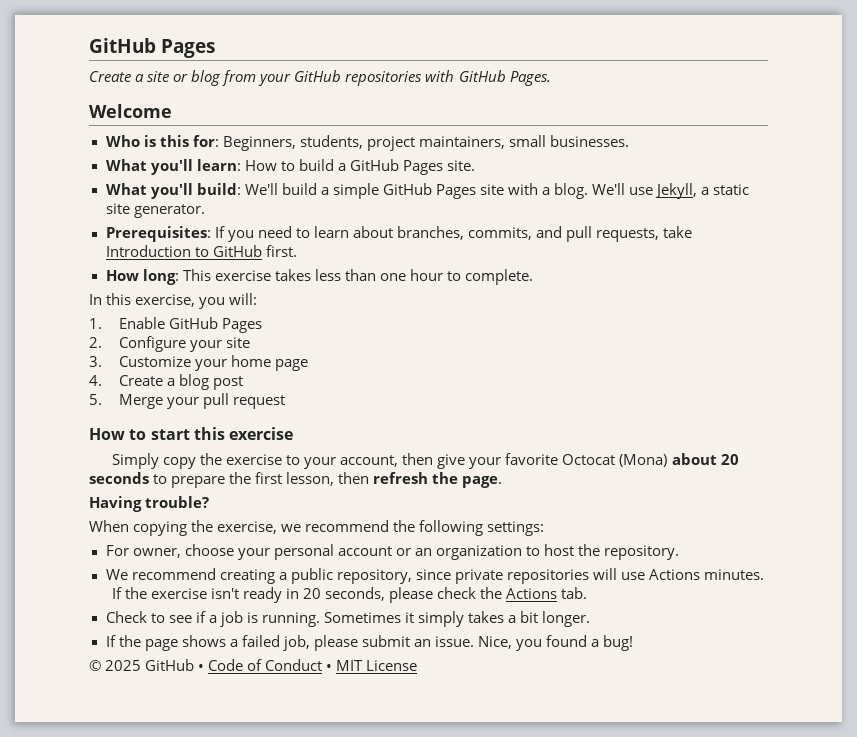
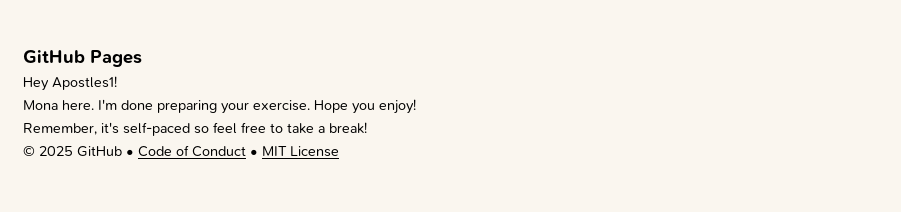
[89,38,216,58] [89,70,551,86] [89,104,172,118] [105,135,629,151] [105,159,475,175] [105,183,750,199] [105,203,205,218] [105,226,693,242] [105,245,297,257] [105,269,533,285] [89,293,258,309] [89,317,262,333] [89,336,250,352] [89,355,308,371] [89,374,243,390] [89,393,285,409] [89,427,294,440] [111,453,739,469] [89,472,503,488] [89,496,210,512] [89,520,545,536] [105,544,680,560] [105,568,765,584] [111,587,588,603] [105,611,591,627] [105,635,634,651] GitHub Pages // Create a site or blog from your GitHub repositories with GitHub Pages. // Welcome // Who is this for: Beginners, students, project maintainers, small businesses. // What you'll learn: How to build a GitHub Pages site. // What you'll build: We'll build a simple GitHub Pages site with a blog. We'll use Jekyll, a static site generator. // Prerequisites: If you need to learn about branches, commits, and pull requests, take Introduction to GitHub first. // How long: This exercise takes less than one hour to complete. // In this exercise, you will: // 1. Enable GitHub Pages // 2. Configure your site // 3. Customize your home page // 4. Create a blog post // 5. Merge your pull request // How to start this exercise // Simply copy the exercise to your account, then give your favorite Octocat (Mona) about 20 seconds to prepare the first lesson, then refresh the page. // Having trouble? // When copying the exercise, we recommend the following settings: // For owner, choose your personal account or an organization to host the repository. // We recommend creating a public repository, since private repositories will use Actions minutes. // If the exercise isn't ready in 20 seconds, please check the Actions tab. // Check to see if a job is running. Sometimes it simply takes a bit longer. // If the page shows a failed job, please submit an issue. Nice, you found a bug! -> [23,50,142,67] [23,76,117,91] [23,99,416,114] [23,122,367,136] GitHub Pages // Hey Apostles1! // Mona here. I'm done preparing your exercise. Hope you enjoy! // Remember, it's self-paced so feel free to take a break!

